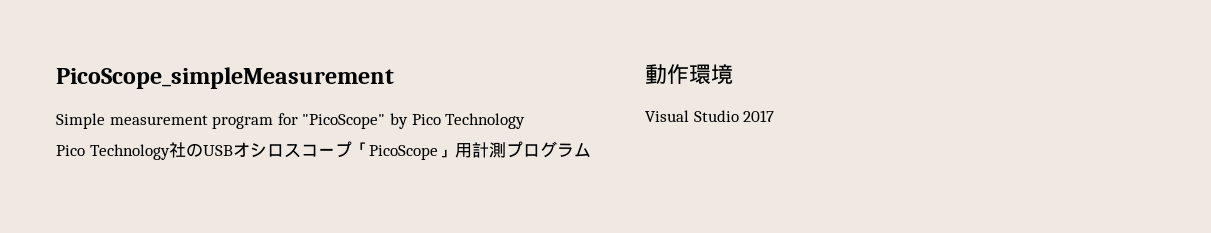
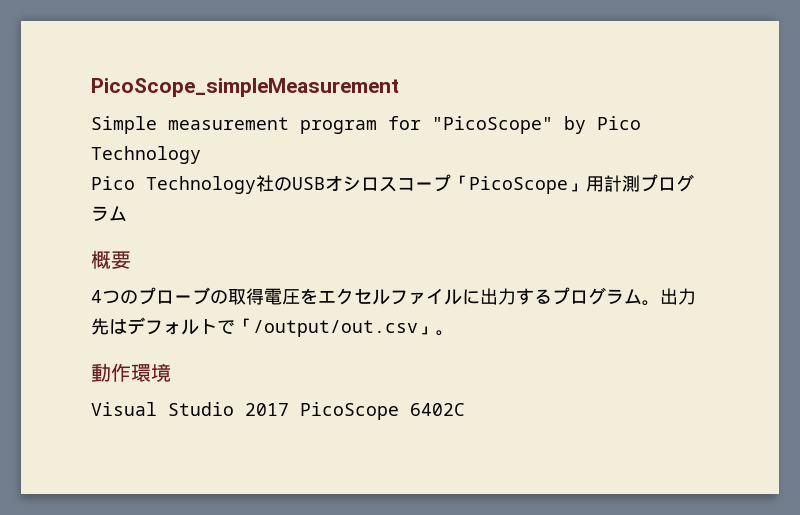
(591, 150) none -> [91,250,131,269] [91,287,696,306] [91,317,454,337] // 概要 // 4つのプローブの取得電圧をエクセルファイルに出力するプログラム。出力先はデフォルトで「/output/out.csv」。
(775, 116) none -> [300,402,465,420] PicoScope 6402C

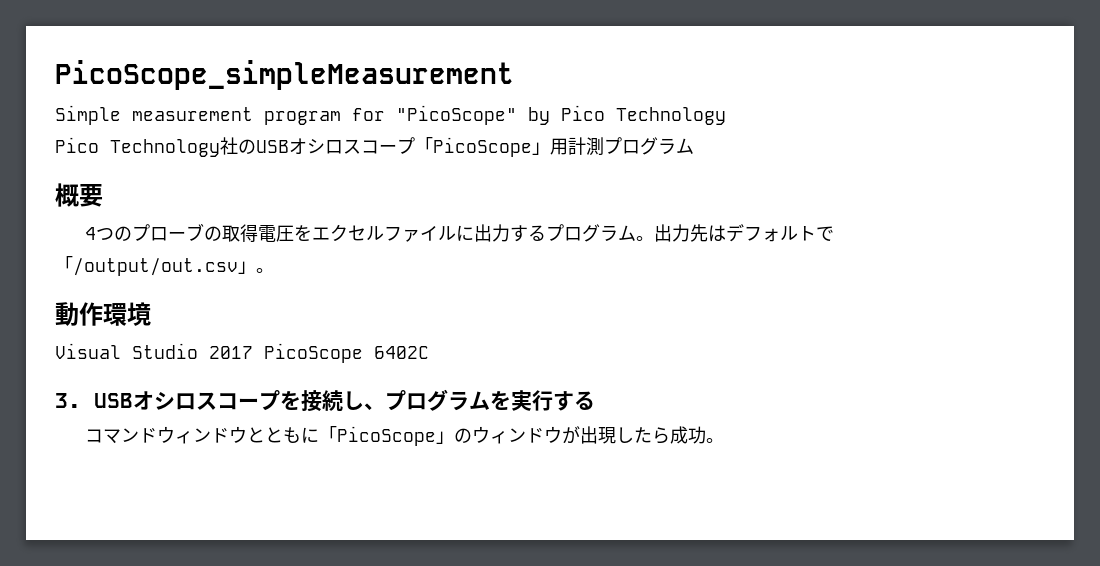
(465, 409) none -> [55,389,595,412] [85,426,725,446] // 3. USBオシロスコープを接続し、プログラムを実行する // コマンドウィンドウとともに「PicoScope」のウィンドウが出現したら成功。

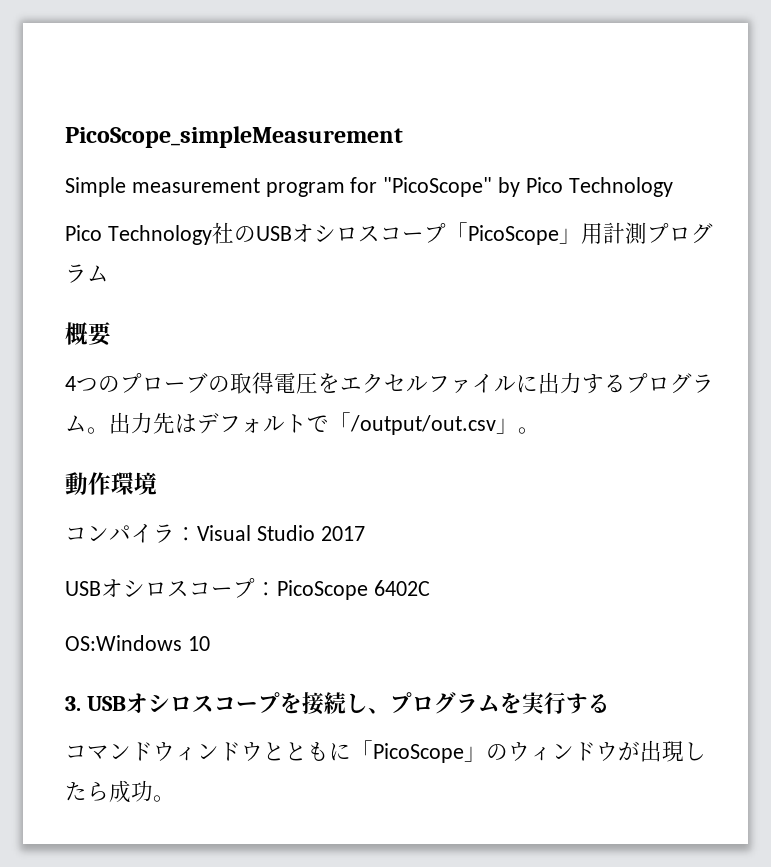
(151, 314) none -> [65,524,197,543] コンパイラ：
(253, 352) none -> [65,578,277,598] // USBオシロスコープ：
(429, 352) none -> [65,635,210,651] // OS:Windows 10

